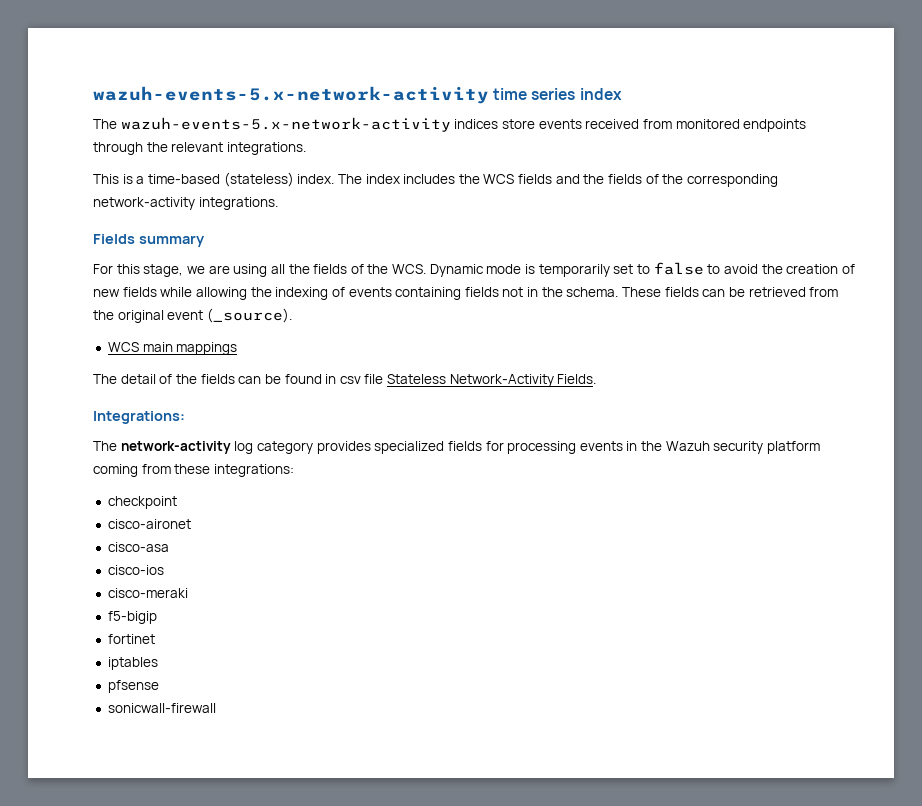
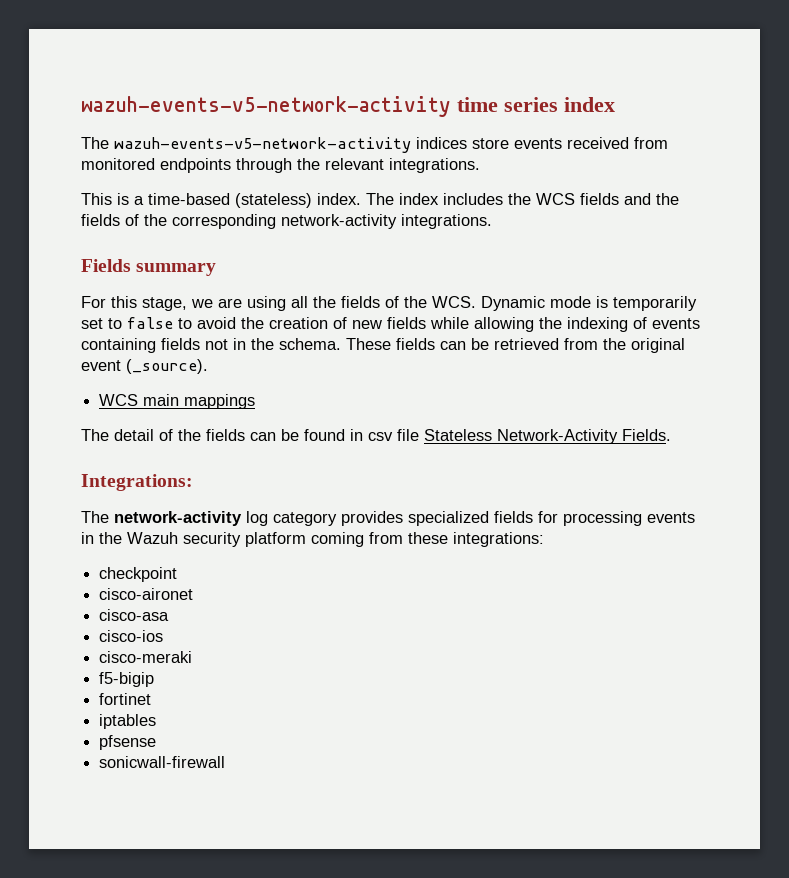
[93,86,489,104] wazuh-events-5.x-network-activity -> [81,96,451,117] wazuh-events-v5-network-activity
[120,117,451,132] wazuh-events-5.x-network-activity -> [114,137,411,153] wazuh-events-v5-network-activity

